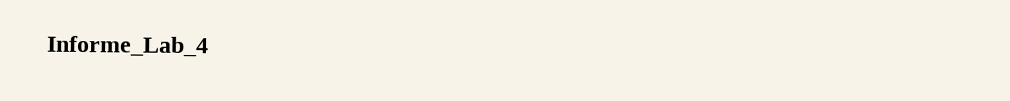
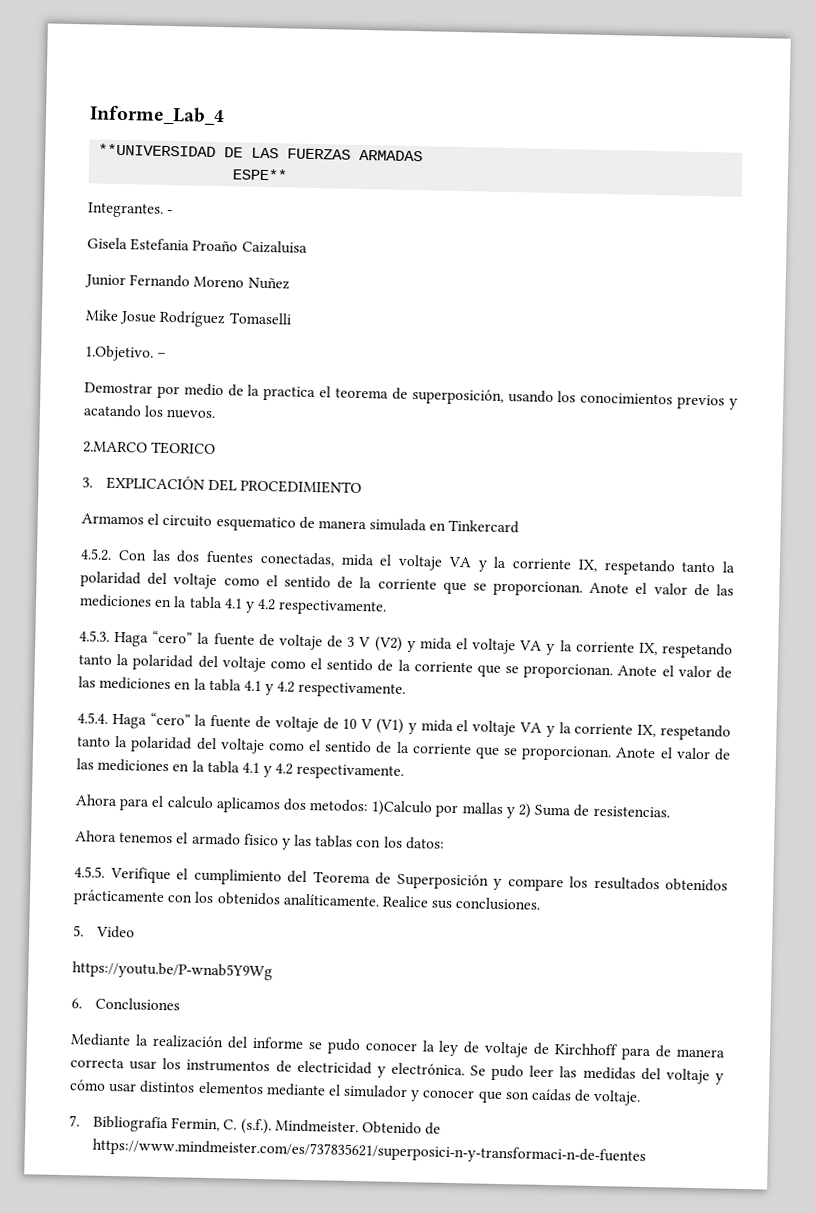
(209, 46) none -> [98,143,424,162] [232,168,288,181] [87,202,174,218] [87,237,308,254] [84,274,290,290] [85,309,292,328] [85,345,168,362] [84,382,738,410] [83,404,217,420] [83,441,217,456] [82,474,363,495] [81,513,520,534] [80,548,735,576] [80,571,734,597] [79,594,388,616] [79,630,733,659] [78,654,732,680] [78,676,407,698] [77,712,731,741] [77,736,731,762] [76,758,405,780] [75,794,670,819] [75,830,445,850] [74,866,728,892] [73,889,542,911] [73,925,136,939] [72,961,273,981] [71,997,181,1012] [70,1033,725,1061] [70,1057,724,1085] [69,1079,642,1106] [69,1115,442,1135] [92,1138,647,1166] // **UNIVERSIDAD DE LAS FUERZAS ARMADAS // ESPE** // Integrantes. - // Gisela Estefania Proaño Caizaluisa // Junior Fernando Moreno Nuñez // Mike Josue Rodríguez Tomaselli // 1.Objetivo. – // Demostrar por medio de la practica el teorema de superposición, usando los conocimientos previos y acatando los nuevos. // 2.MARCO TEORICO // 3. EXPLICACIÓN DEL PROCEDIMIENTO // Armamos el circuito esquematico de manera simulada en Tinkercard // 4.5.2. Con las dos fuentes conectadas, mida el voltaje VA y la corriente IX, respetando tanto la polaridad del voltaje como el sentido de la corriente que se proporcionan. Anote el valor de las mediciones en la tabla 4.1 y 4.2 respectivamente. // 4.5.3. Haga “cero” la fuente de voltaje de 3 V (V2) y mida el voltaje VA y la corriente IX, respetando tanto la polaridad del voltaje como el sentido de la corriente que se proporcionan. Anote el valor de las mediciones en la tabla 4.1 y 4.2 respectivamente. // 4.5.4. Haga “cero” la fuente de voltaje de 10 V (V1) y mida el voltaje VA y la corriente IX, respetando tanto la polaridad del voltaje como el sentido de la corriente que se proporcionan. Anote el valor de las mediciones en la tabla 4.1 y 4.2 respectivamente. // Ahora para el calculo aplicamos dos metodos: 1)Calculo por mallas y 2) Suma de resistencias. // Ahora tenemos el armado fisico y las tablas con los datos: // 4.5.5. Verifique el cumplimiento del Teorema de Superposición y compare los resultados obtenidos prácticamente con los obtenidos analíticamente. Realice sus conclusiones. // 5. Video // https://youtu.be/P-wnab5Y9Wg // 6. Conclusiones // Mediante la realización del informe se pudo conocer la ley de voltaje de Kirchhoff para de manera correcta usar los instrumentos de electricidad y electrónica. Se pudo leer las medidas del voltaje y cómo usar distintos elementos mediante el simulador y conocer que son caídas de voltaje. // 7. Bibliografía Fermin, C. (s.f.). Mindmeister. Obtenido de https://www.mindmeister.com/es/737835621/superposici-n-y-transformaci-n-de-fuentes

